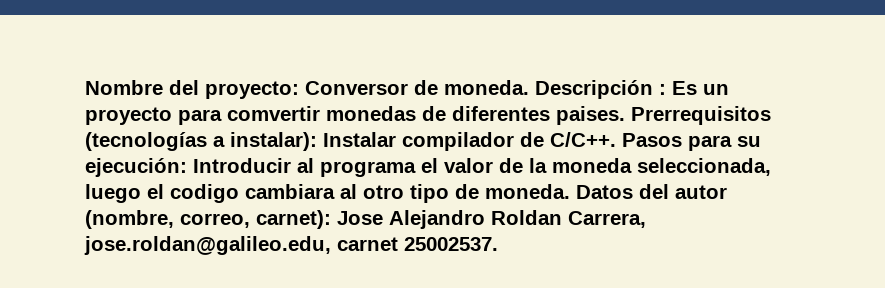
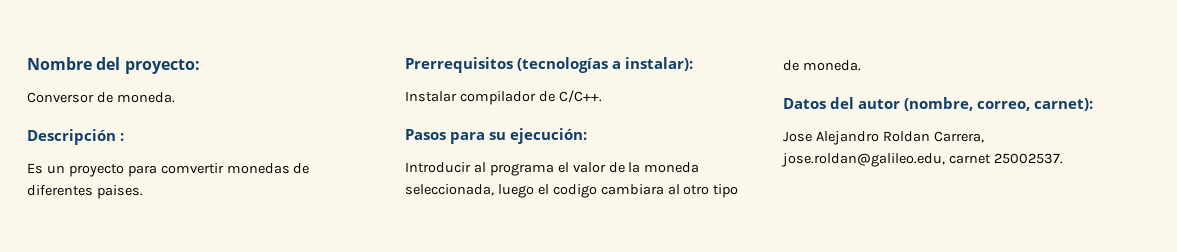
(299, 90) none -> (200, 66) //
(529, 87) none -> (175, 97) //
(666, 89) none -> (125, 137) //
(625, 115) none -> (143, 192) //
(317, 141) none -> (694, 64) //
(616, 139) none -> (602, 96) //
(187, 167) none -> (588, 136) //
(570, 191) none -> (861, 65) //
(331, 219) none -> (1094, 104) //

